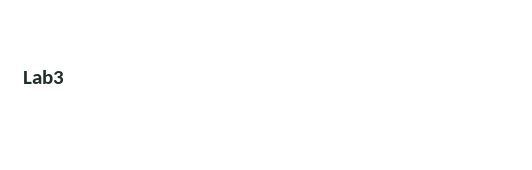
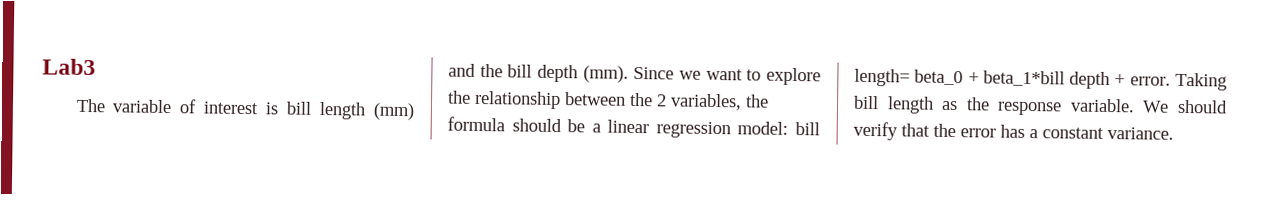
(64, 77) none -> [75,98,415,121] [448,63,821,86] [448,90,769,111] [447,116,820,139] [854,68,1227,91] [853,95,1228,116] [853,121,1174,141] // The variable of interest is bill length (mm) and the bill depth (mm). Since we want to explore the relationship between the 2 variables, the formula should be a linear regression model: bill length= beta_0 + beta_1*bill depth + error. Taking bill length as the response variable. We should verify that the error has a constant variance.

